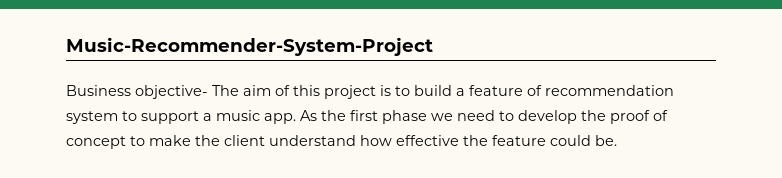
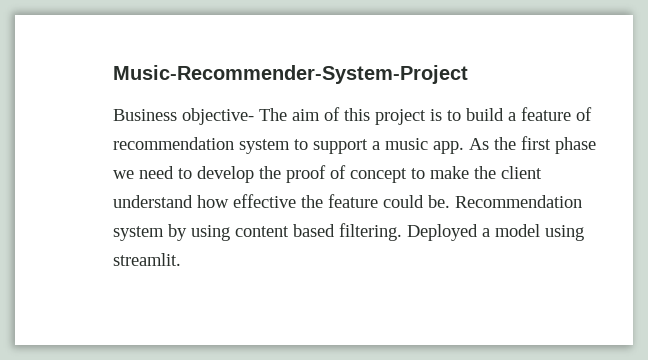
(617, 140) none -> [455,195,582,208] [113,223,584,241] [113,253,181,266] Recommendation system by using content based filtering. Deployed a model using streamlit.

